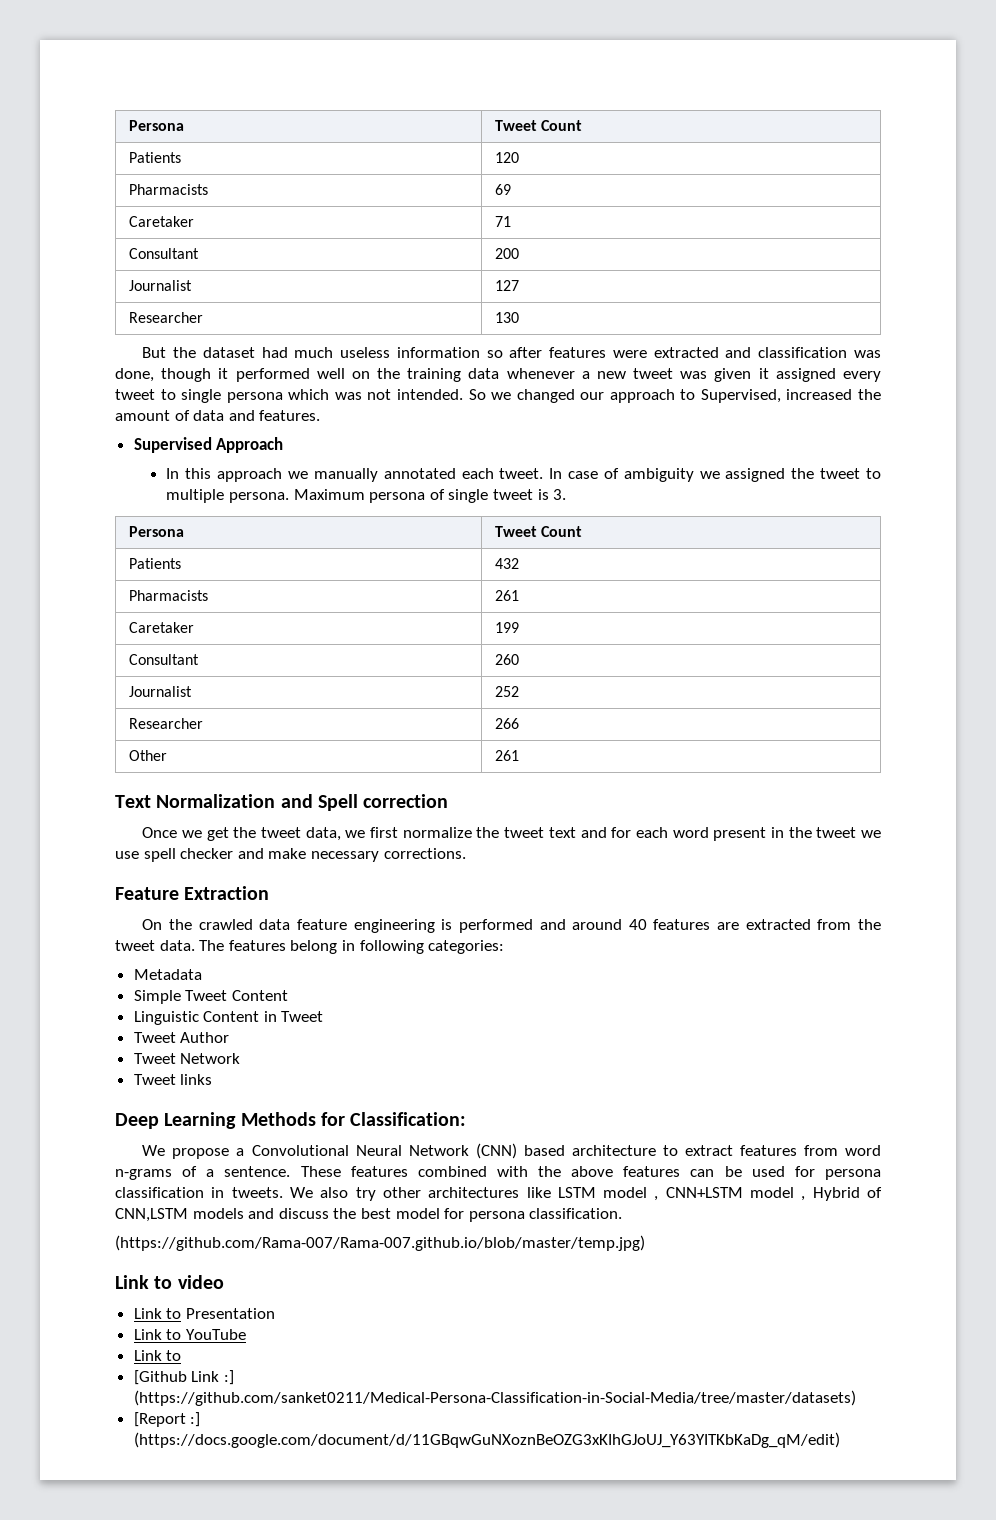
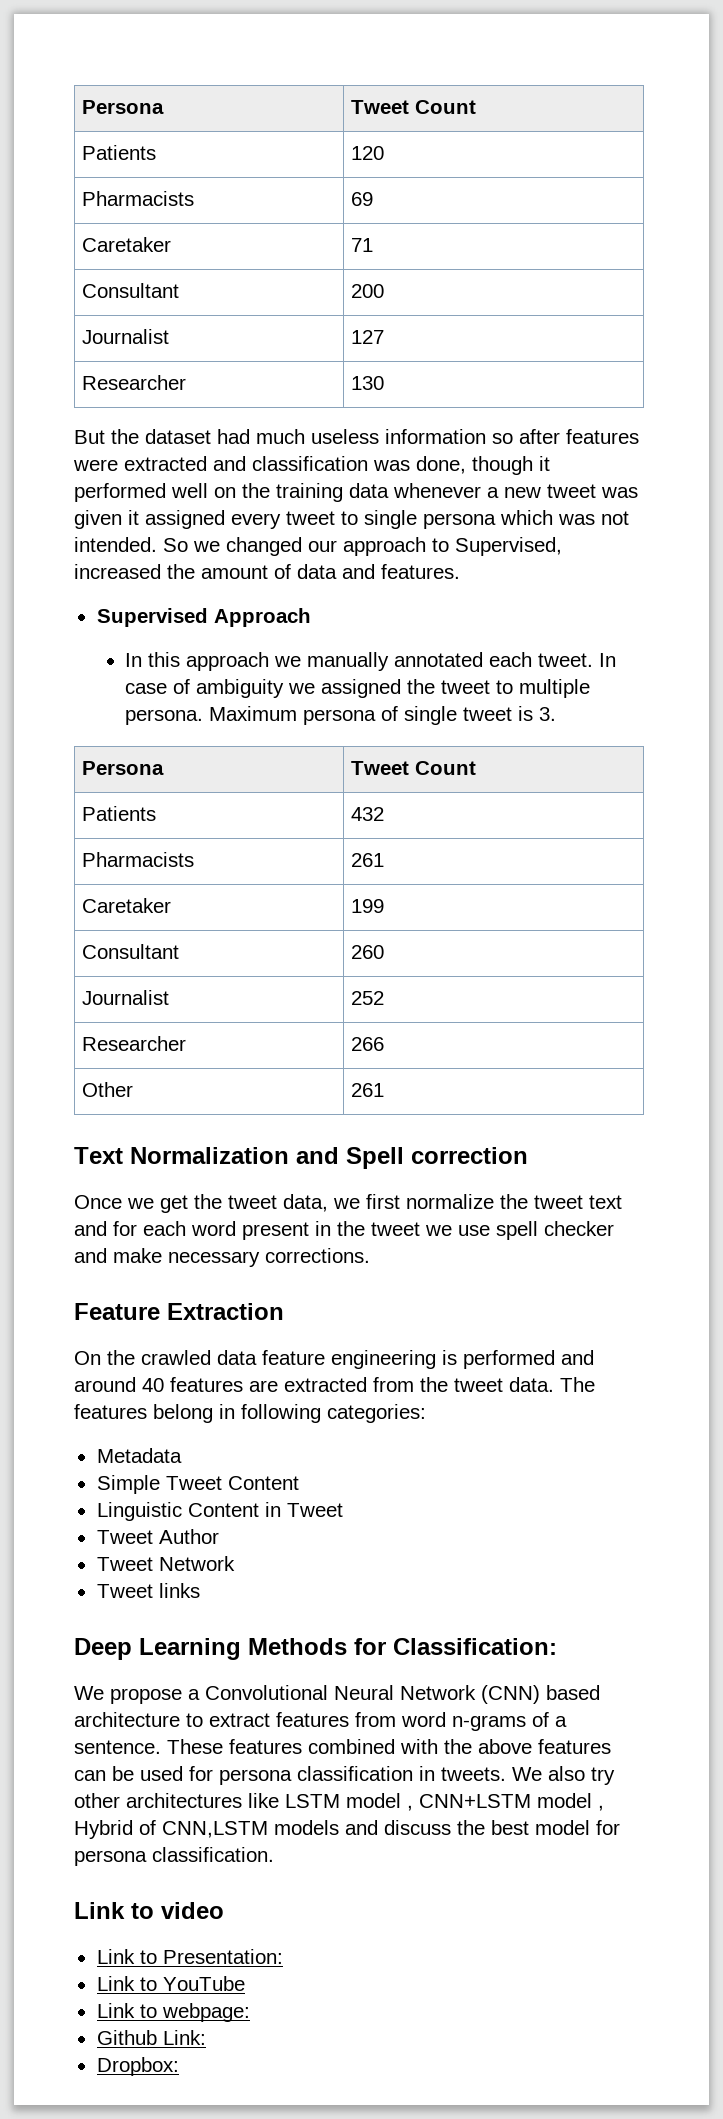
[115,1235,645,1251] // (https://github.com/Rama-007/Rama-007.github.io/blob/master/temp.jpg) -> (274, 1854) none
[185,1308,275,1319] Presentation -> [162,1949,283,1964] Presentation:
[133,1370,234,1385] [133,1390,856,1406] [133,1412,201,1427] [133,1432,840,1448] // [Github Link :] (https://github.com/sanket0211/Medical-Persona-Classification-in-Social-Media/tree/master/datasets) // [Report :] (https://docs.google.com/document/d/11GBqwGuNXoznBeOZG3xKIhGJoUJ_Y63YITKbKaDg_qM/edit) -> [161,2003,250,2022] [96,2030,206,2045] [96,2057,179,2076] webpage: // Github Link: // Dropbox:

